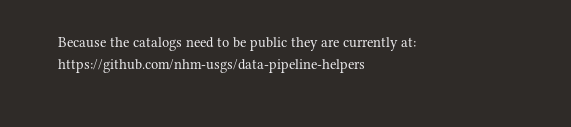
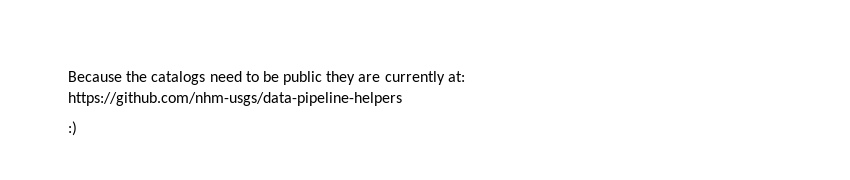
(365, 66) none -> [68,121,77,136] // :)

